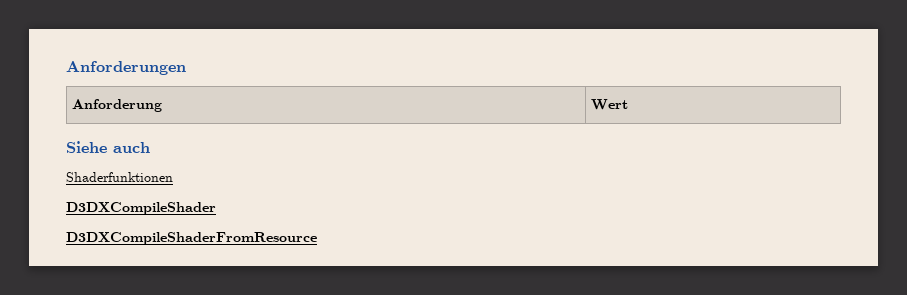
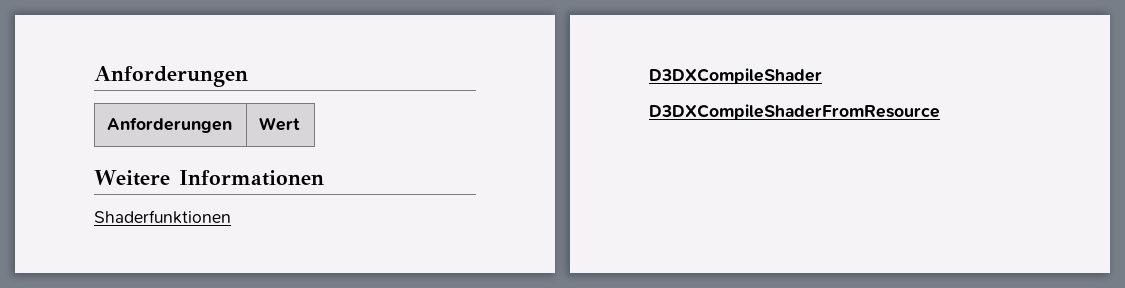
[72,99,163,112] Anforderung -> [107,117,233,133] Anforderungen
[66,141,150,153] Siehe auch -> [94,170,324,186] Weitere Informationen

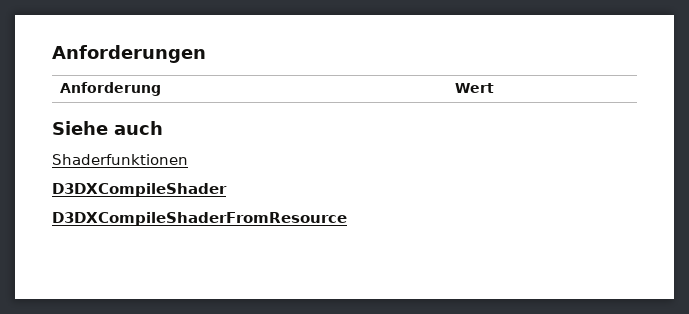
[107,117,233,133] Anforderungen -> [60,82,162,96] Anforderung
[94,170,324,186] Weitere Informationen -> [52,121,163,135] Siehe auch

